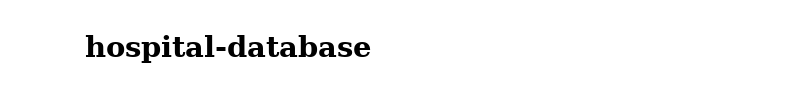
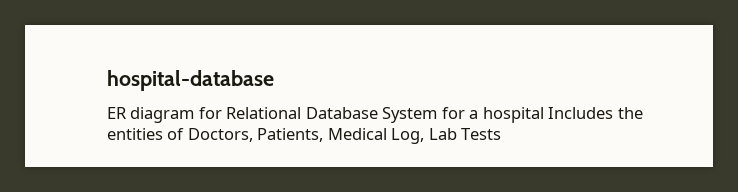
(371, 49) none -> [107,107,643,123] [107,128,502,144] // ER diagram for Relational Database System for a hospital Includes the entities of Doctors, Patients, Medical Log, Lab Tests

